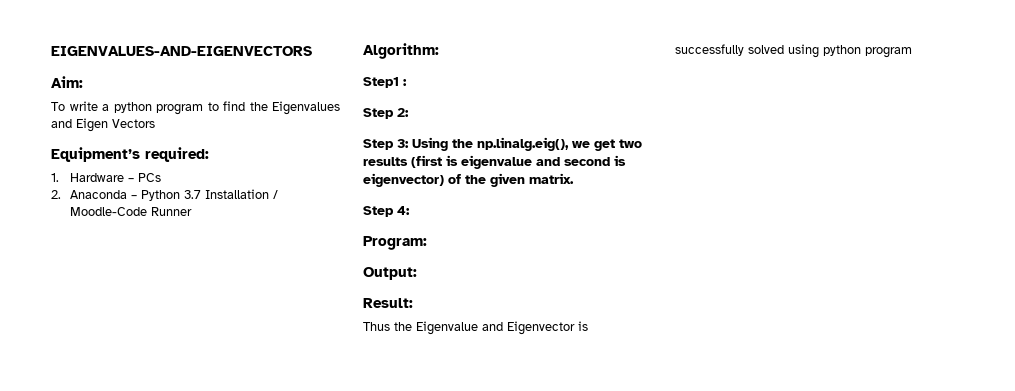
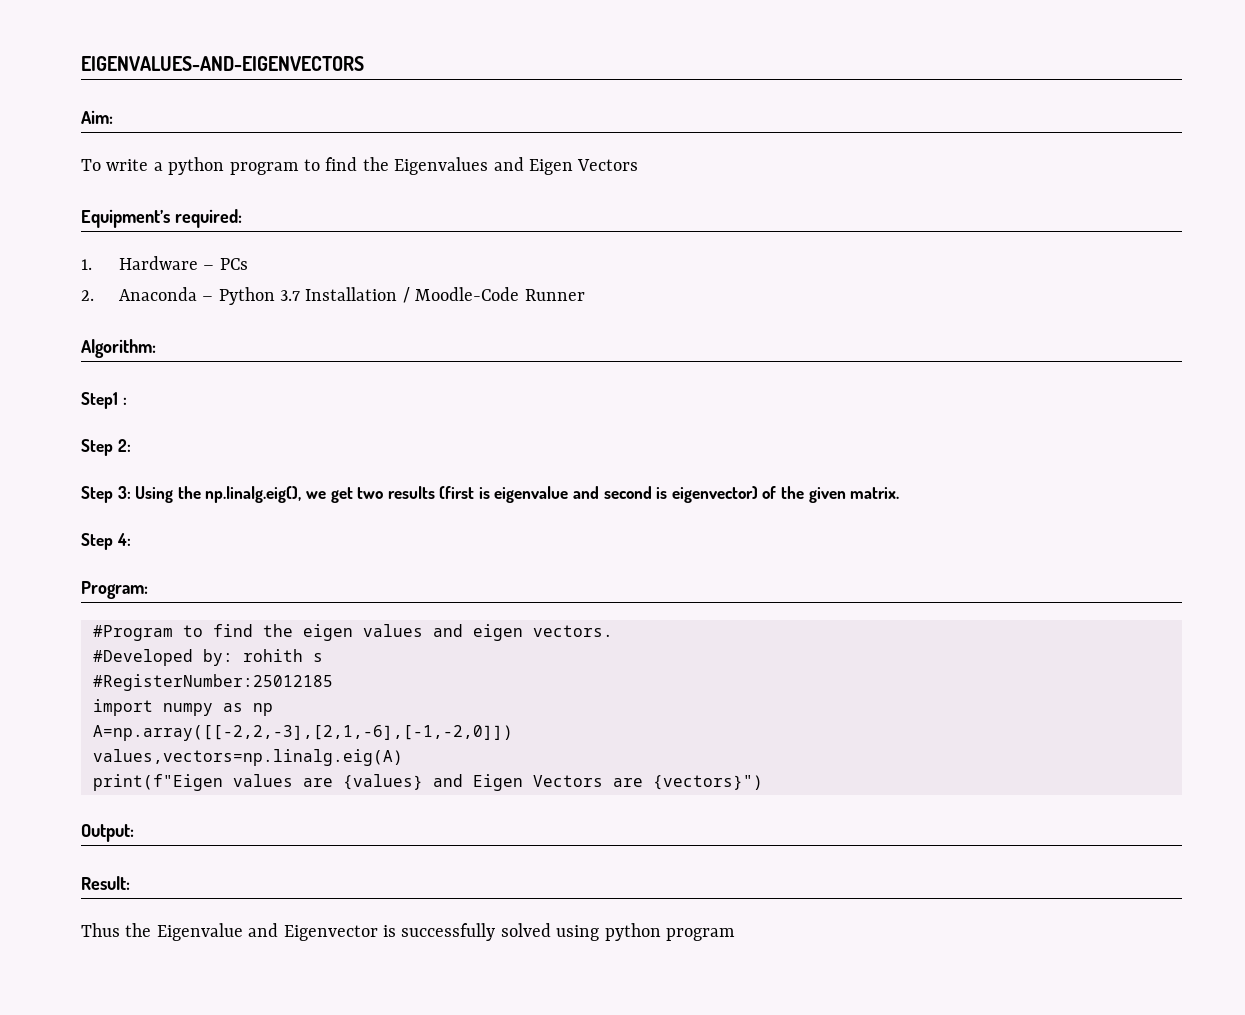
(427, 243) none -> [93,624,613,641] [93,649,323,666] [93,674,333,691] [93,699,273,716] [93,725,513,741] [93,749,403,766] [93,774,763,791] // #Program to find the eigen values and eigen vectors. // #Developed by: rohith s // #RegisterNumber:25012185 // import numpy as np // A=np.array([[-2,2,-3],[2,1,-6],[-1,-2,0]]) // values,vectors=np.linalg.eig(A) // print(f"Eigen values are {values} and Eigen Vectors are {vectors}")

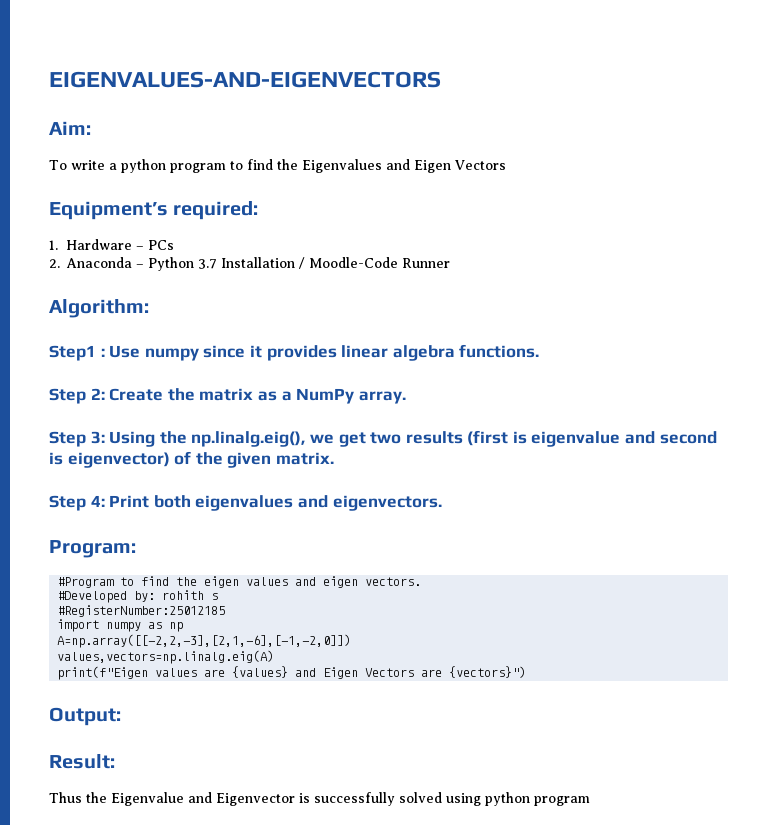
[81,439,131,456] // Step 2: -> [109,344,540,361] [49,388,406,404] Use numpy since it provides linear algebra functions. // Step 2: Create the matrix as a NumPy array.
(131, 539) none -> [109,495,442,511] Print both eigenvalues and eigenvectors.

